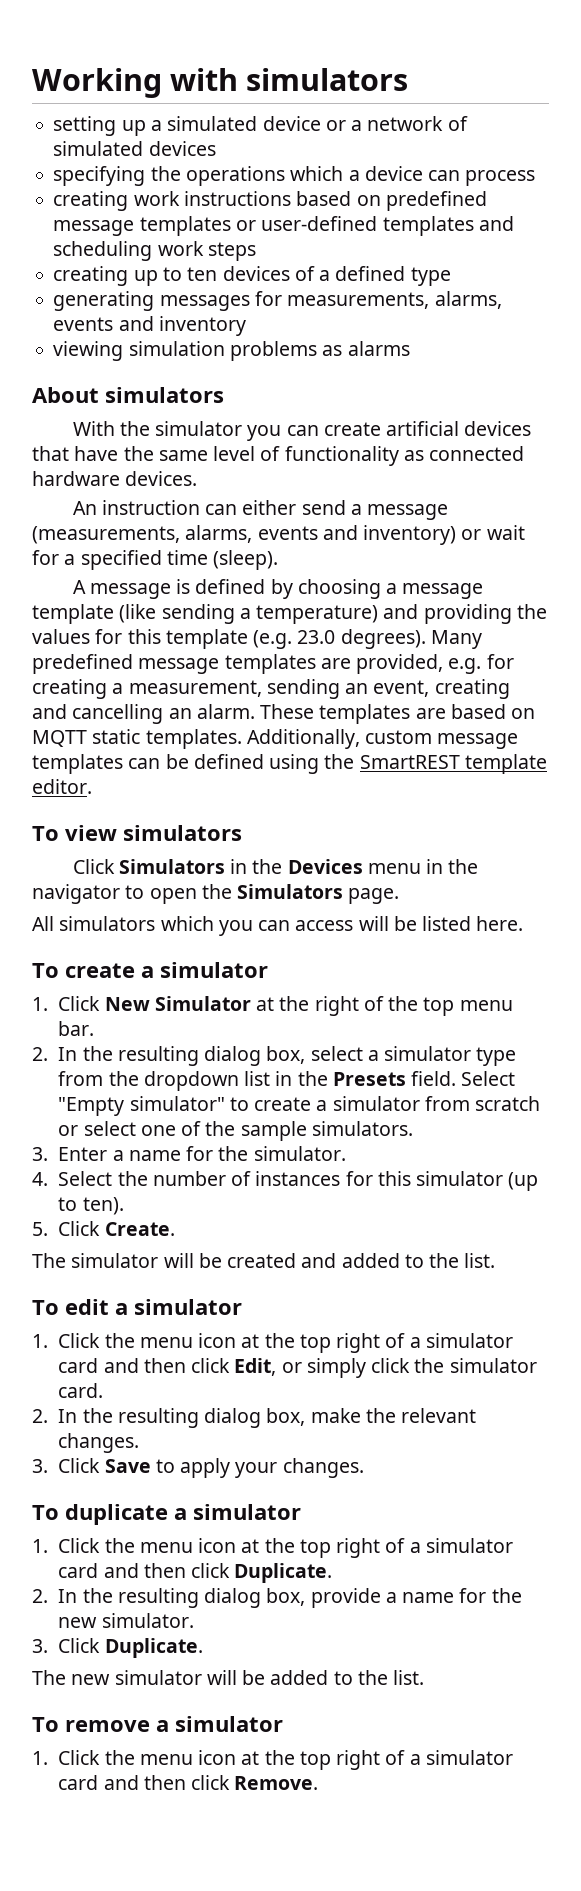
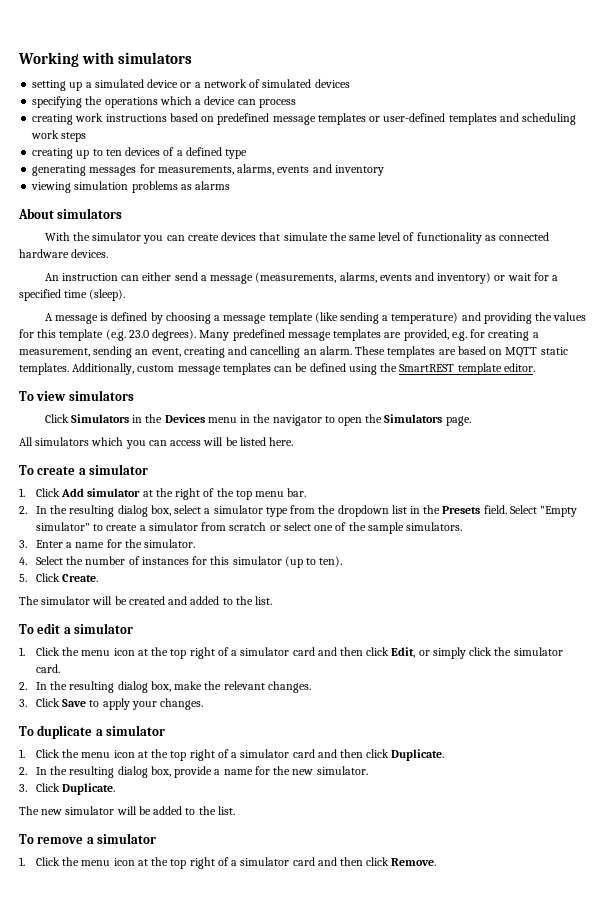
[386,421,460,436] artificial -> (219, 237) none
[74,446,119,461] have -> [283,232,328,241] simulate
[104,996,251,1011] New Simulator -> [61,488,141,497] Add simulator

